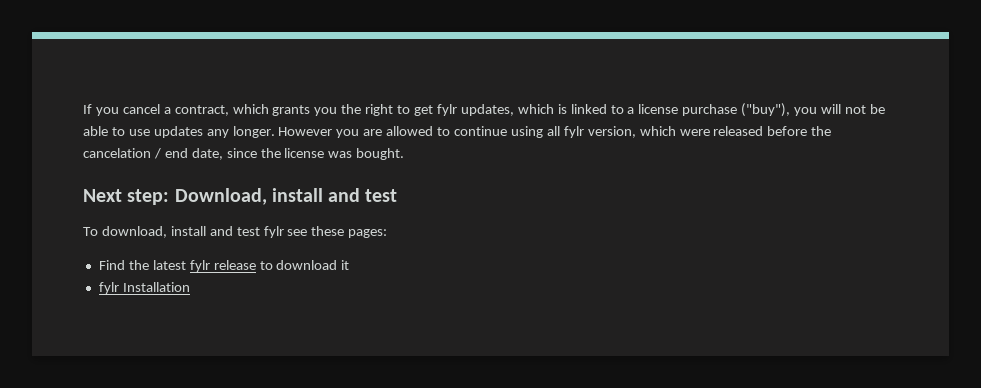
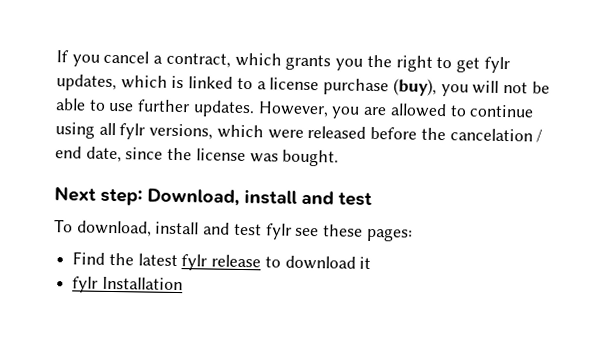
[741,103,791,117] ("buy"), -> [392,78,437,96] (buy),
[153,126,333,138] updates any longer. However -> [137,99,329,118] further updates. However,
[587,126,636,138] version, -> [149,123,214,140] versions,

